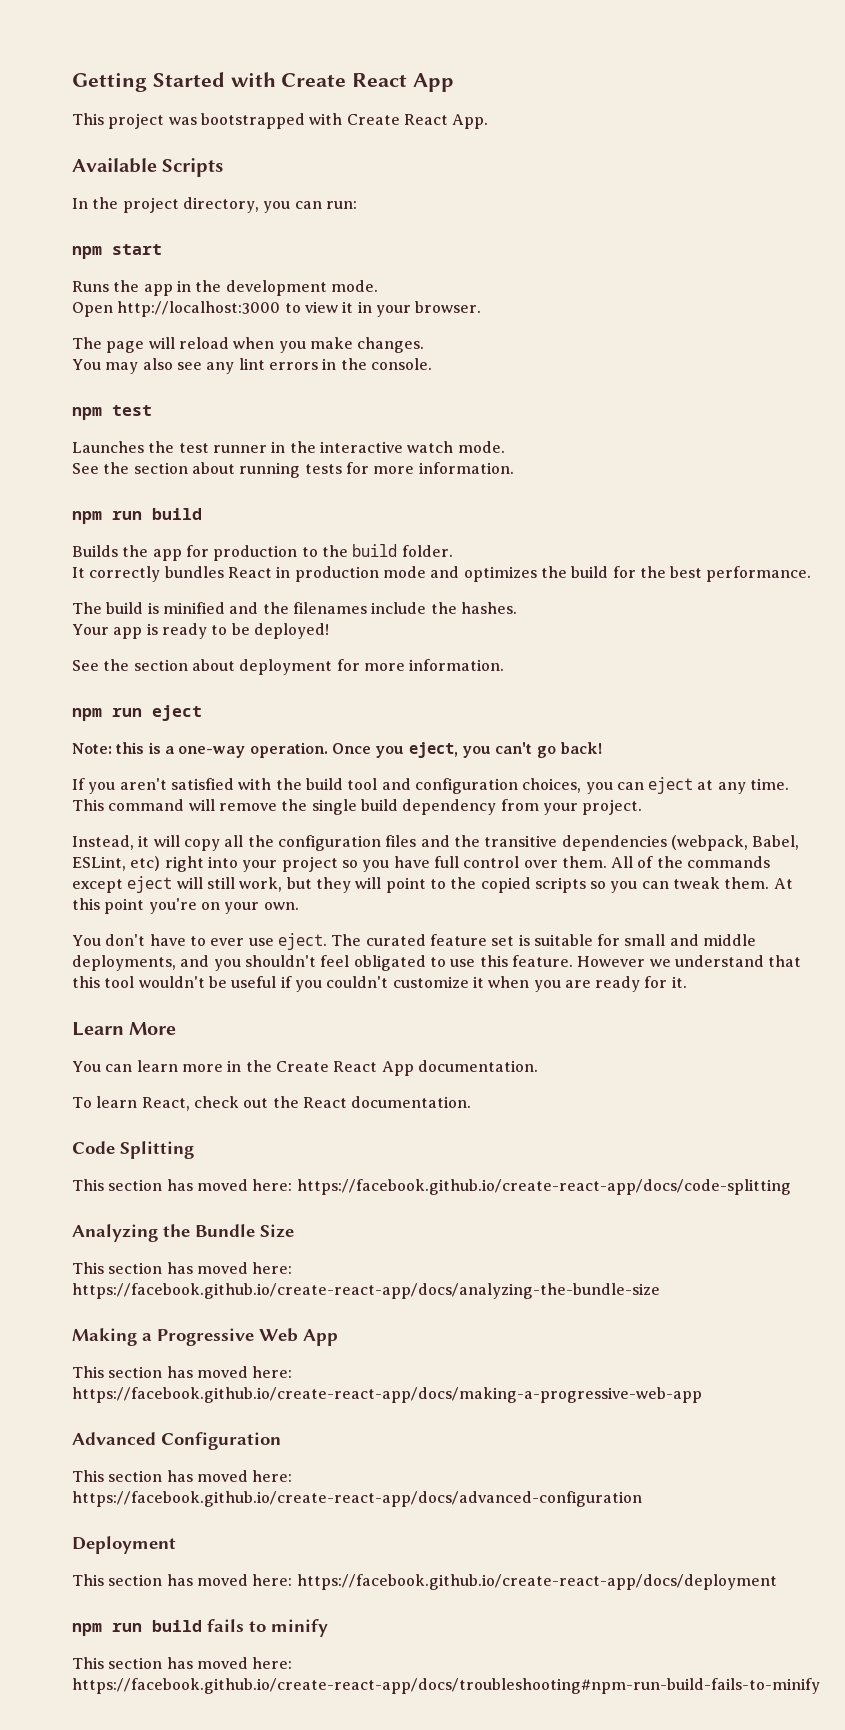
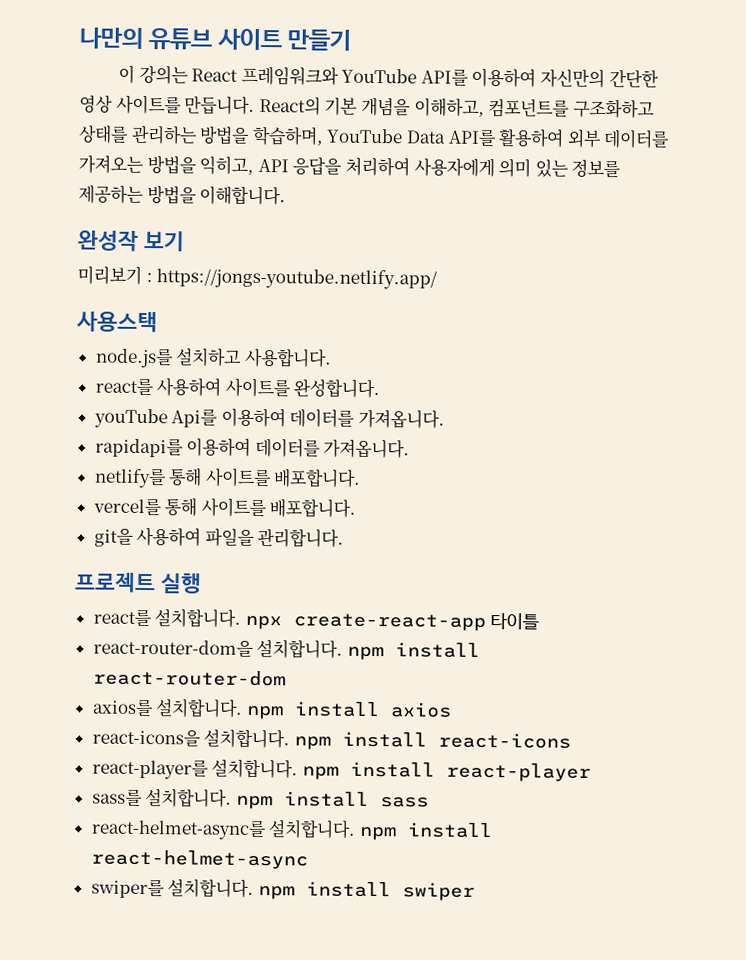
[72,72,455,92] [72,113,489,129] [72,158,224,177] [72,197,357,213] [72,244,162,259] [72,280,378,296] [72,301,482,317] [72,337,425,353] [72,358,432,374] [72,405,152,420] [72,441,505,453] [72,462,514,478] [72,508,202,524] [72,544,453,561] [72,566,812,582] [72,602,517,614] [72,623,329,639] [72,659,505,675] [72,705,202,721] [72,742,602,758] [72,777,790,794] [72,799,643,815] [72,835,800,851] [72,856,771,872] [72,876,793,893] [72,898,299,914] [72,933,757,950] [72,955,802,971] [72,976,687,992] [72,1022,177,1036] [72,1060,538,1076] [72,1096,472,1111] [72,1141,194,1159] [72,1179,791,1195] [72,1224,294,1242] [72,1262,293,1274] [72,1283,660,1299] [72,1328,338,1346] [72,1366,293,1378] [72,1387,702,1403] [72,1432,281,1450] [72,1470,293,1482] [72,1491,642,1507] [72,1536,176,1554] [72,1574,777,1590] [72,1619,328,1637] [72,1657,293,1669] [72,1678,820,1694] Getting Started with Create React App // This project was bootstrapped with Create React App. // Available Scripts // In the project directory, you can run: // npm start // Runs the app in the development mode. // Open http://localhost:3000 to view it in your browser. // The page will reload when you make changes. // You may also see any lint errors in the console. // npm test // Launches the test runner in the interactive watch mode. // See the section about running tests for more information. // npm run build // Builds the app for production to the build folder. // It correctly bundles React in production mode and optimizes the build for the best performance. // The build is minified and the filenames include the hashes. // Your app is ready to be deployed! // See the section about deployment for more information. // npm run eject // Note: this is a one-way operation. Once you eject, you can't go back! // If you aren't satisfied with the build tool and configuration choices, you can eject at any time. This command will remove the single build dependency from your project. // Instead, it will copy all the configuration files and the transitive dependencies (webpack, Babel, ESLint, etc) right into your project so you have full control over them. All of the commands except eject will still work, but they will point to the copied scripts so you can tweak them. At this point you're on your own. // You don't have to ever use eject. The curated feature set is suitable for small and middle deployments, and you shouldn't feel obligated to use this feature. However we understand that this tool wouldn't be useful if you couldn't customize it when you are ready for it. // Learn More // You can learn more in the Create React App documentation. // To learn React, check out the React documentation. // Code Splitting // This section has moved here: https://facebook.github.io/create-react-app/docs/code-splitting // Analyzing the Bundle Size // This section has moved here: https://facebook.github.io/create-react-app/docs/analyzing-the-bundle-size // Making a Progressive Web App // This section has moved here: https://facebook.github.io/create-react-app/docs/making-a-progressive-web-app // Advanced Configuration // This section has moved here: https://facebook.github.io/create-react-app/docs/advanced-configuration // Deployment // This section has moved here: https://facebook.github.io/create-react-app/docs/deployment // npm run build fails to minify // This section has moved here: https://facebook.github.io/create-react-app/docs/troubleshooting#npm-run-build-fails-to-minify -> [79,27,352,51] [117,64,659,89] [79,94,655,119] [78,124,671,149] [78,155,622,178] [78,184,287,206] [77,230,185,252] [77,265,438,290] [76,311,158,333] [94,347,332,369] [94,377,381,399] [93,407,446,429] [94,437,411,459] [93,467,362,489] [92,497,357,518] [93,526,345,548] [75,572,202,594] [92,608,539,631] [92,638,480,661] [92,669,286,687] [91,698,452,720] [91,728,571,750] [91,758,591,782] [91,788,429,810] [90,819,493,841] [90,849,308,870] [90,878,475,901] 나만의 유튜브 사이트 만들기 // 이 강의는 React 프레임워크와 YouTube API를 이용하여 자신만의 간단한 영상 사이트를 만듭니다. React의 기본 개념을 이해하고, 컴포넌트를 구조화하고 상태를 관리하는 방법을 학습하며, YouTube Data API를 활용하여 외부 데이터를 가져오는 방법을 익히고, API 응답을 처리하여 사용자에게 의미 있는 정보를 제공하는 방법을 이해합니다. // 완성작 보기 // 미리보기 : https://jongs-youtube.netlify.app/ // 사용스택 // node.js를 설치하고 사용합니다. // react를 사용하여 사이트를 완성합니다. // youTube Api를 이용하여 데이터를 가져옵니다. // rapidapi를 이용하여 데이터를 가져옵니다. // netlify를 통해 사이트를 배포합니다. // vercel를 통해 사이트를 배포합니다. // git을 사용하여 파일을 관리합니다. // 프로젝트 실행 // react를 설치합니다. npx create-react-app 타이틀 // react-router-dom을 설치합니다. npm install react-router-dom // axios를 설치합니다. npm install axios // react-icons을 설치합니다. npm install react-icons // react-player를 설치합니다. npm install react-player // sass를 설치합니다. npm install sass // react-helmet-async를 설치합니다. npm install react-helmet-async // swiper를 설치합니다. npm install swiper

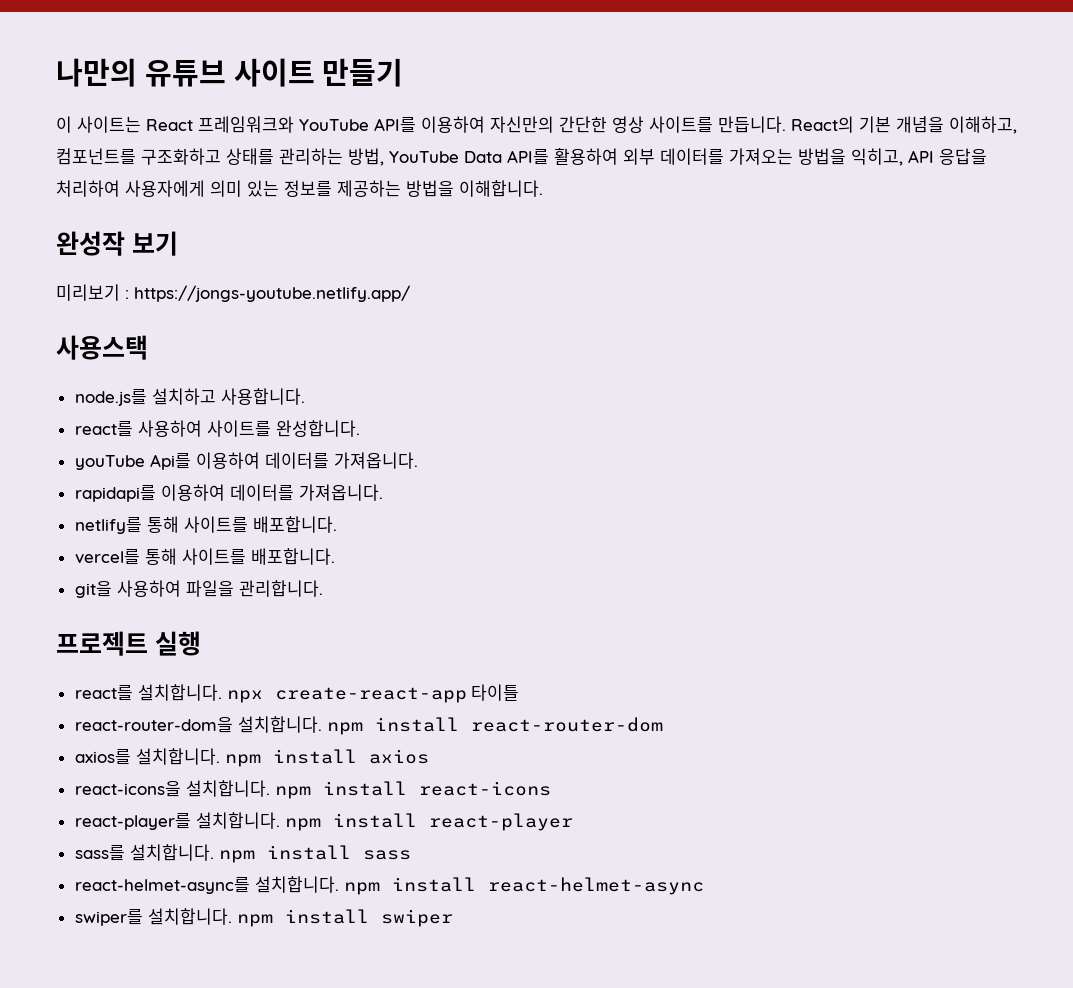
[138,64,189,85] 강의는 -> [77,116,141,133] 사이트는
[199,125,324,146] 방법을 학습하며, -> [348,148,384,166] 방법,

